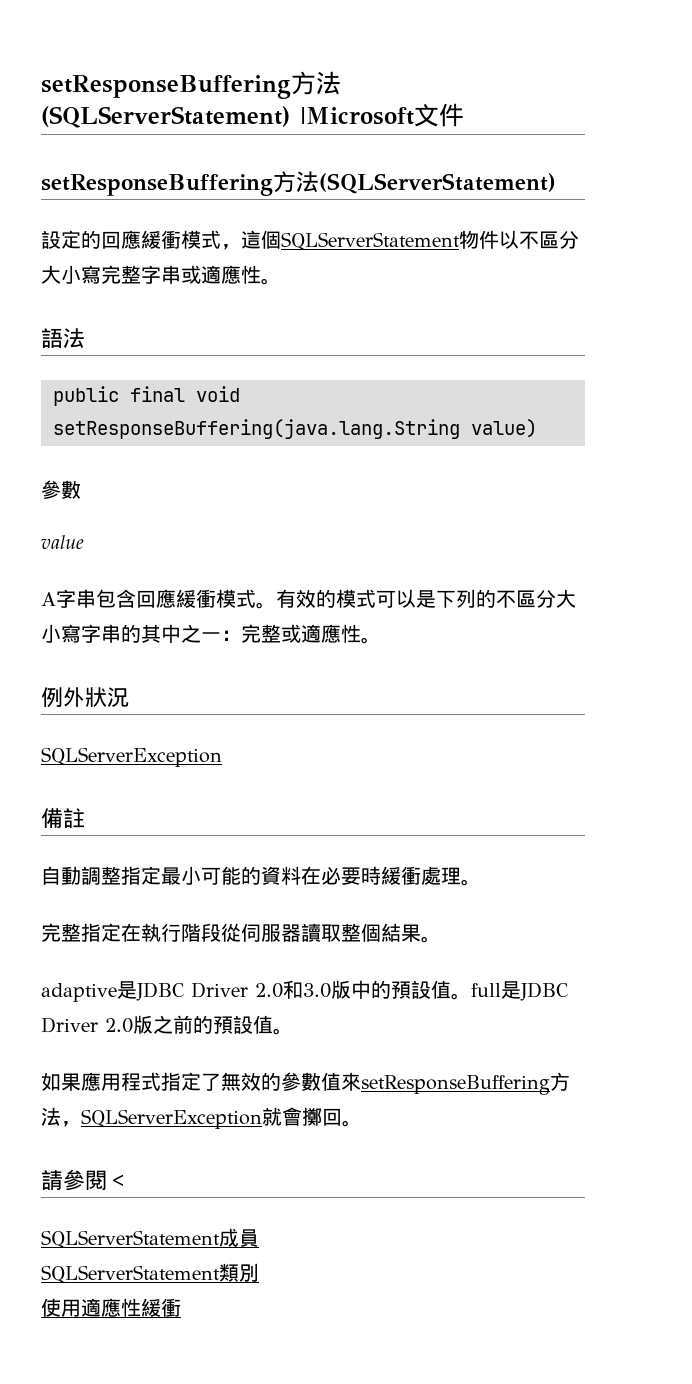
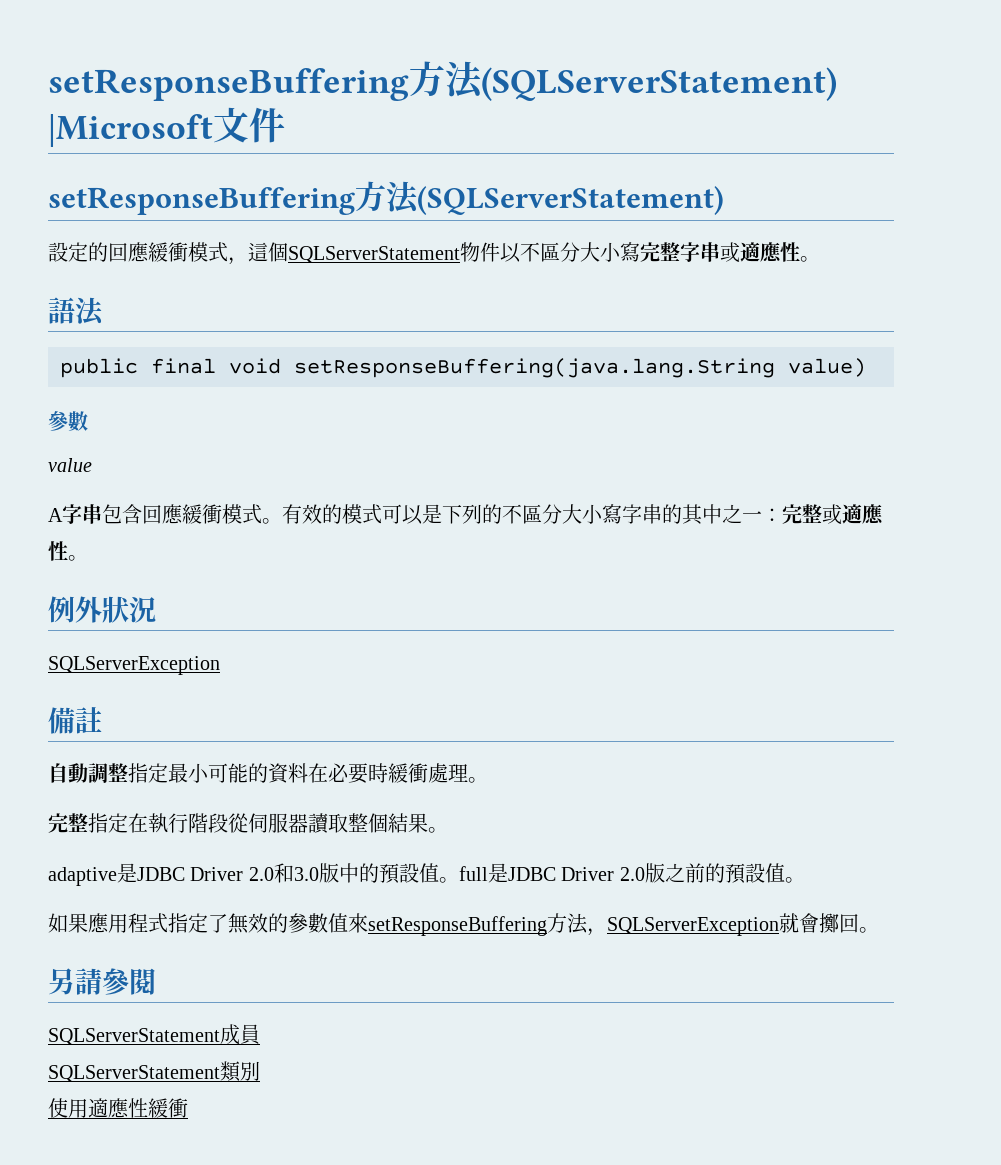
(362, 1123) none -> [48,968,75,995] 另
[107,1174,129,1188] ＜ -> (156, 981) none

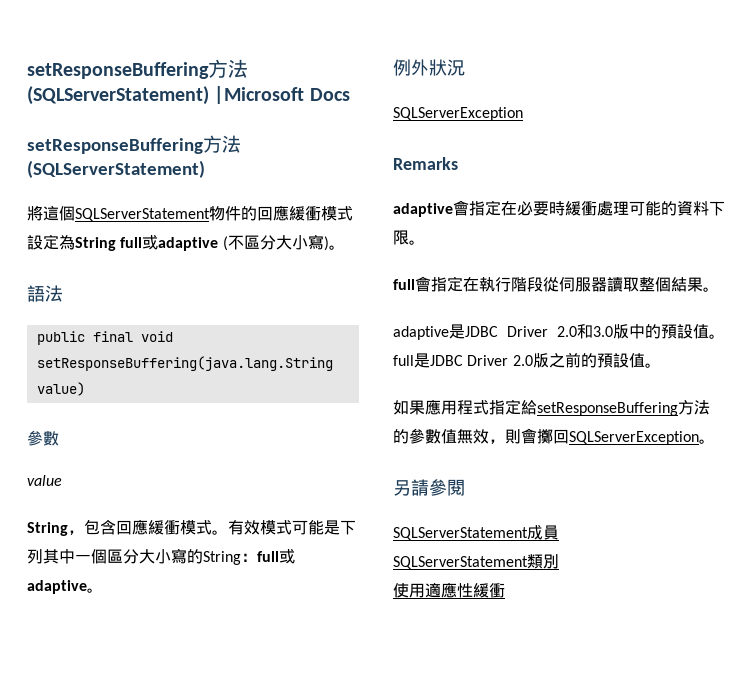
[213,107,285,143] 文件 -> [309,88,350,101] Docs
[48,242,800,265] 設定的回應緩衝模式，這個SQLServerStatement物件以不區分大小寫完整字串或適應性 -> [27,205,353,221] [27,234,329,251] 將這個SQLServerStatement物件的回應緩衝模式設定為String full或adaptive (不區分大小寫)
[48,504,102,524] A字串 -> [27,522,84,536] String，
[322,504,884,525] [48,541,88,561] [48,596,156,623] [48,656,220,675] [48,707,102,734] [48,763,308,784] 的模式可以是下列的不區分大小寫字串的其中之一：完整或適應性。 // 例外狀況 // SQLServerException // 備註 // 自動調整指定最小可能的資料 -> [260,520,356,535] [27,548,295,565] [27,580,103,594] [393,59,465,76] [393,107,523,121] [393,157,458,170] [393,200,501,217] 模式可能是下列其中一個區分大小寫的String：full或adaptive。 // 例外狀況 // SQLServerException // Remarks // adaptive會指定
[468,777,488,783] [48,813,88,833] 。 // 完整 -> [629,200,725,216] [393,230,425,245] [393,276,431,292] 可能的資料下限。 // full會
[208,913,859,936] 了無效的參數值來setResponseBuffering方法，SQLServerException就會擲回 -> [521,399,710,416] [393,428,699,445] 給setResponseBuffering方法的參數值無效，則會擲回SQLServerException

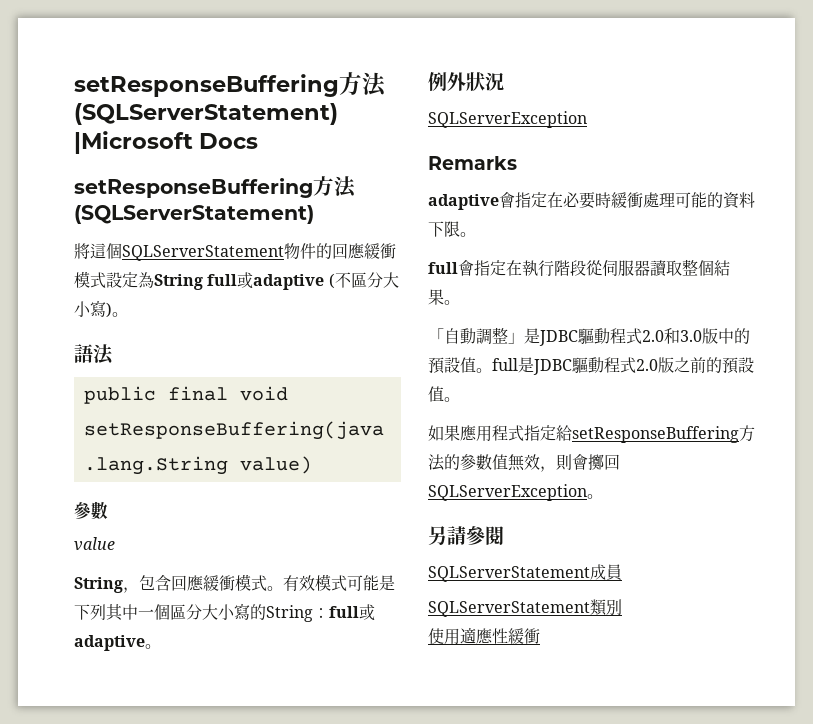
[393,324,548,340] adaptive是JDBC Driver -> [428,327,642,346] 「自動調整」是JDBC驅動程式
[467,355,509,366] Driver -> [571,357,636,374] 驅動程式

